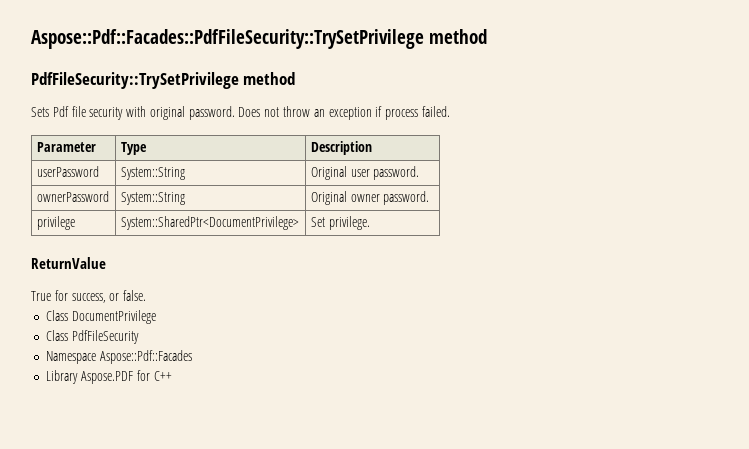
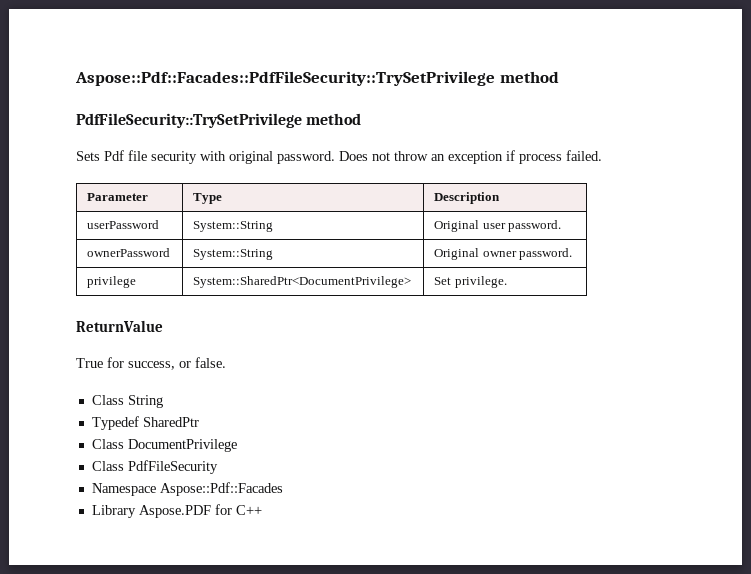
(147, 295) none -> [91,395,163,408] [91,416,199,430] // Class String // Typedef SharedPtr

